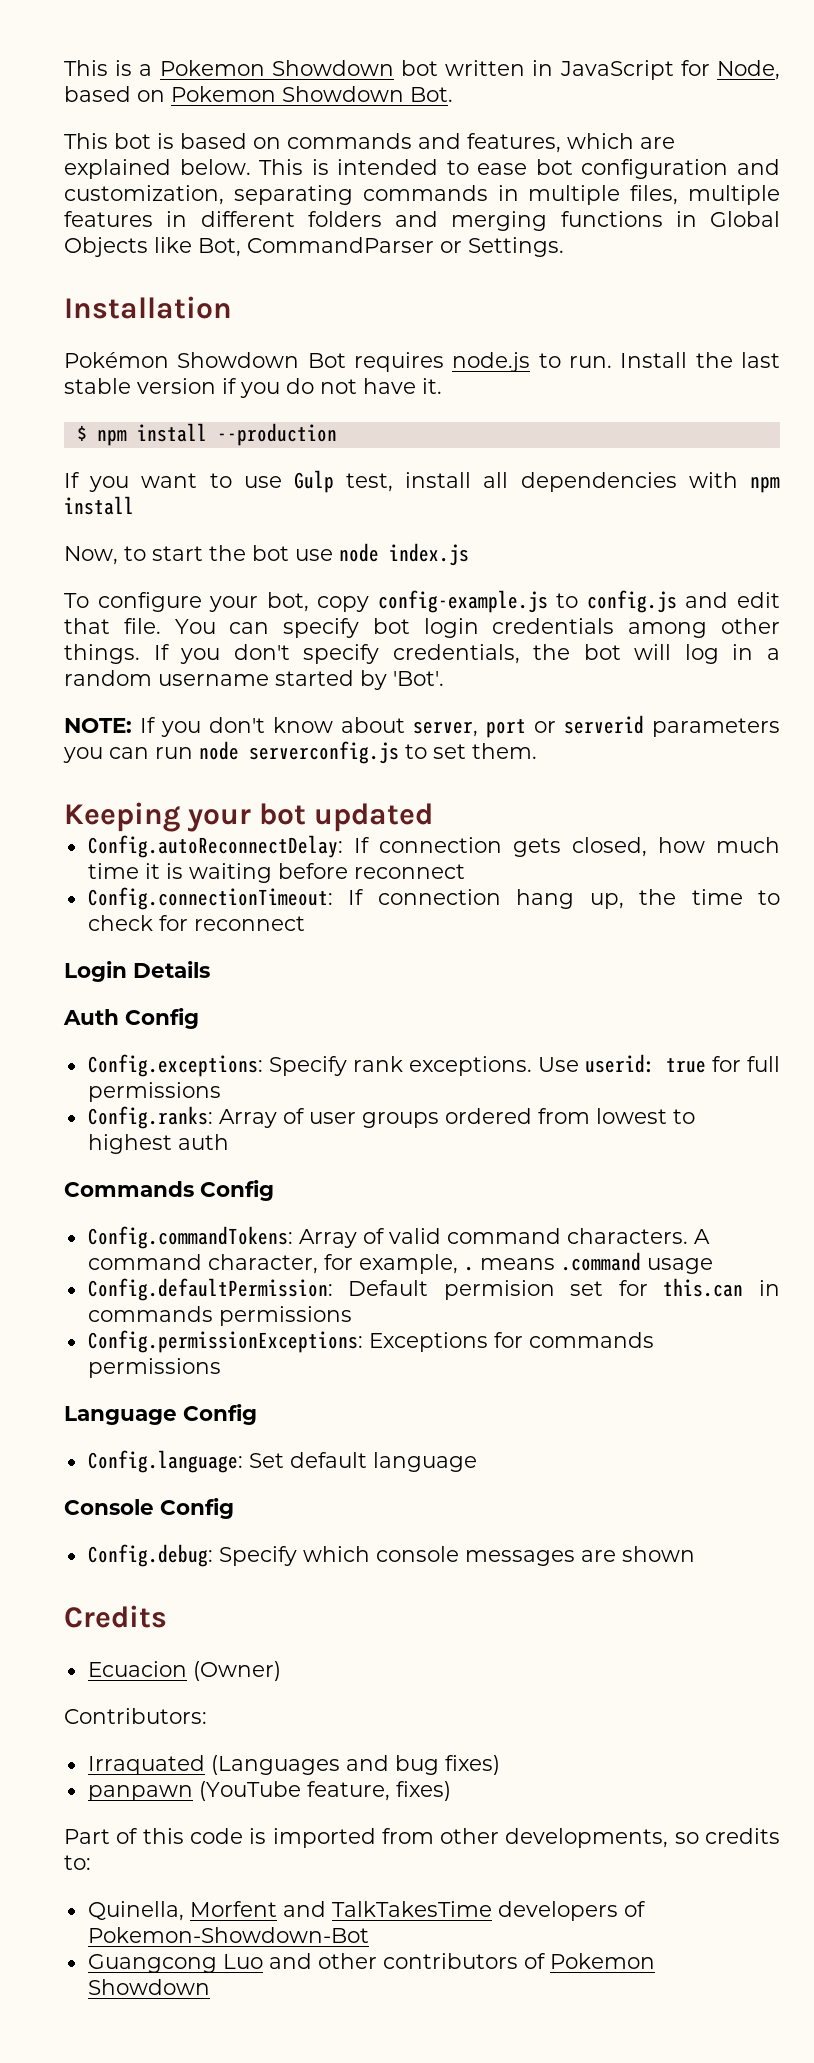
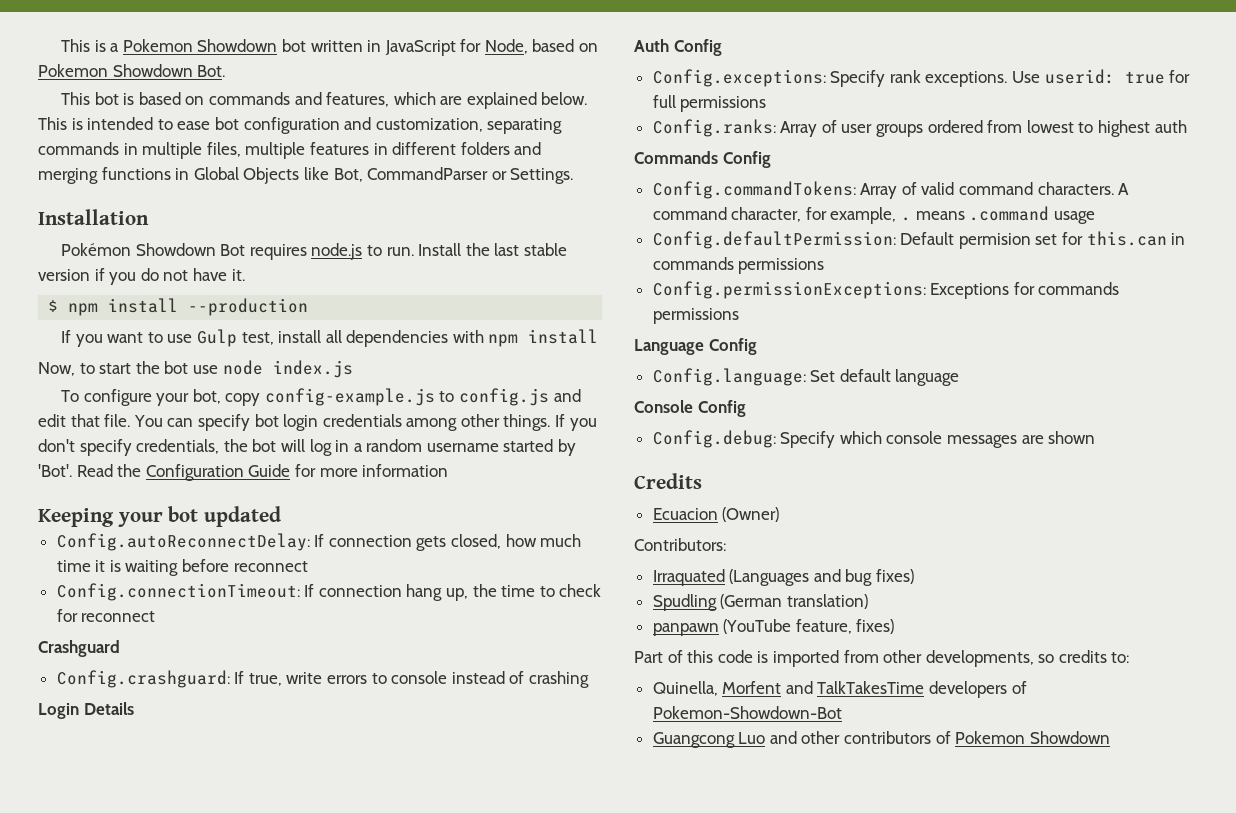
[64,715,780,738] [63,741,537,764] // NOTE: If you don't know about server, port or serverid parameters you can run node serverconfig.js to set them. -> [76,464,449,481] Read the Configuration Guide for more information
(305, 923) none -> [38,640,120,657] [56,670,590,688] // Crashguard // Config.crashguard: If true, write errors to console instead of crashing
(500, 1765) none -> [652,594,868,611] // Spudling (German translation)

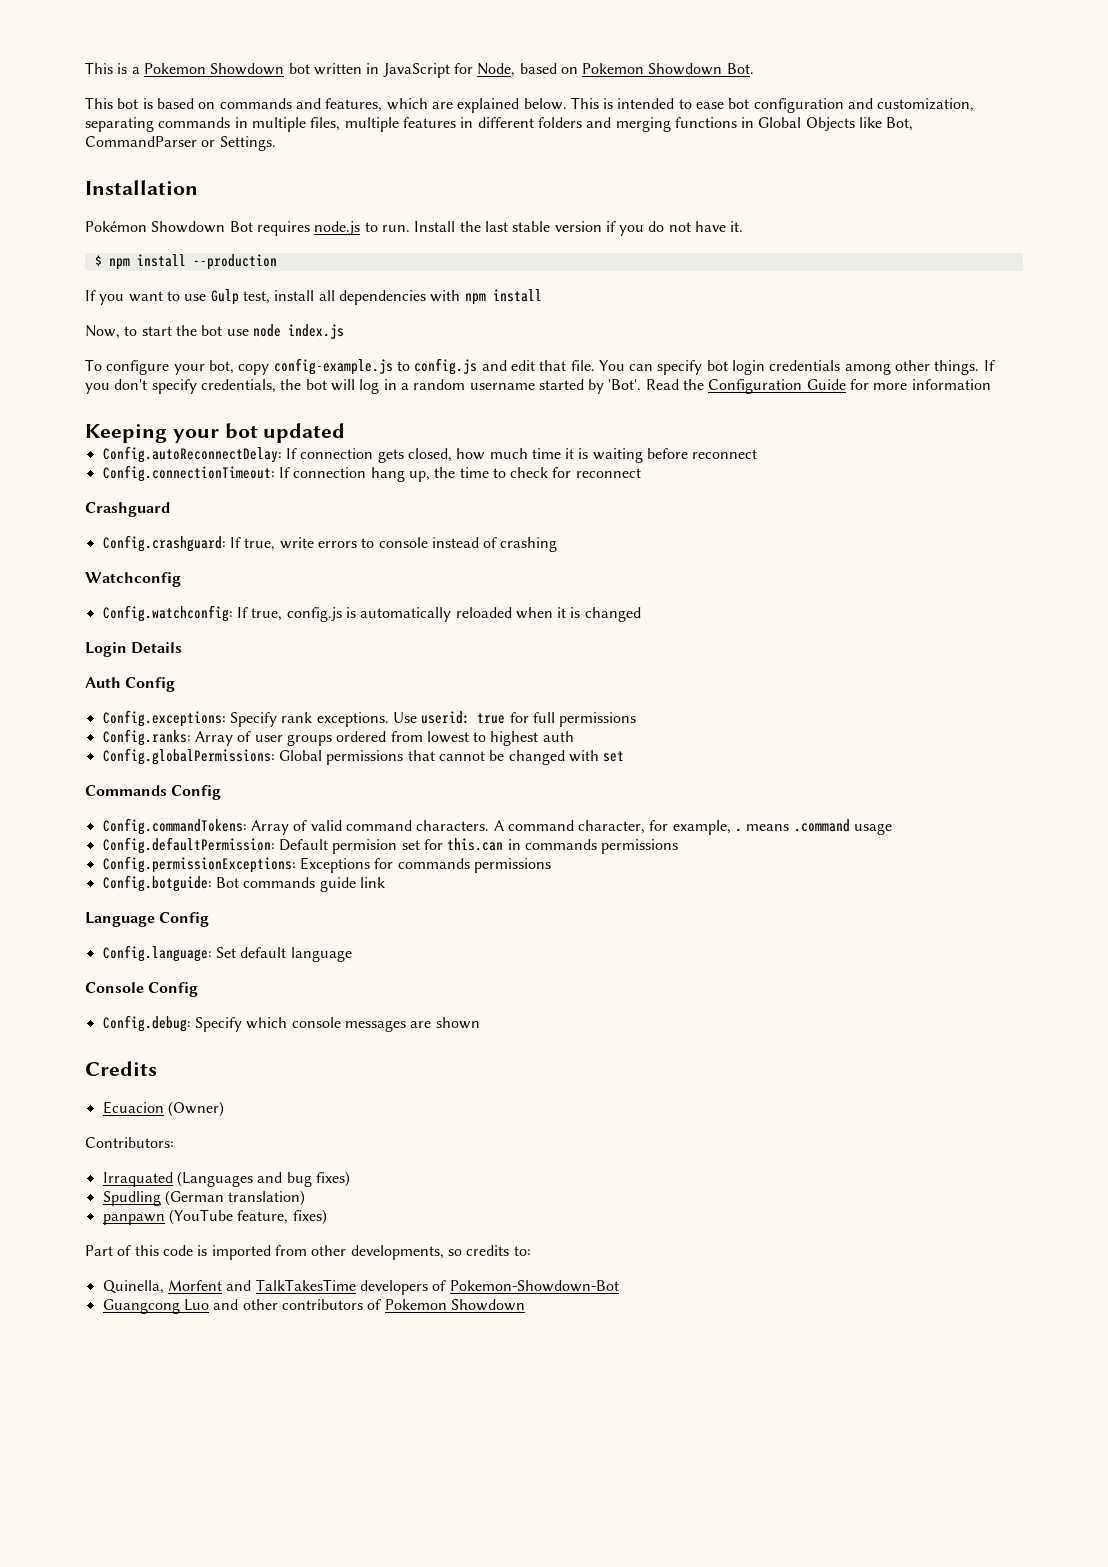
(590, 679) none -> [85,572,181,587] [102,605,641,622] // Watchconfig // Config.watchconfig: If true, config.js is automatically reloaded when it is changed
(1187, 126) none -> [102,748,625,765] // Config.globalPermissions: Global permissions that cannot be changed with set
(739, 316) none -> [102,875,385,892] // Config.botguide: Bot commands guide link

